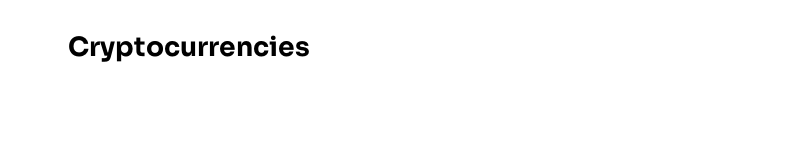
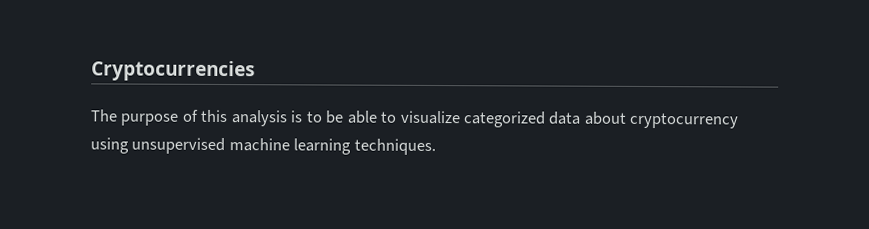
(310, 48) none -> [90,109,740,129] [90,137,436,156] // The purpose of this analysis is to be able to visualize categorized data about cryptocurrency using unsupervised machine learning techniques.

